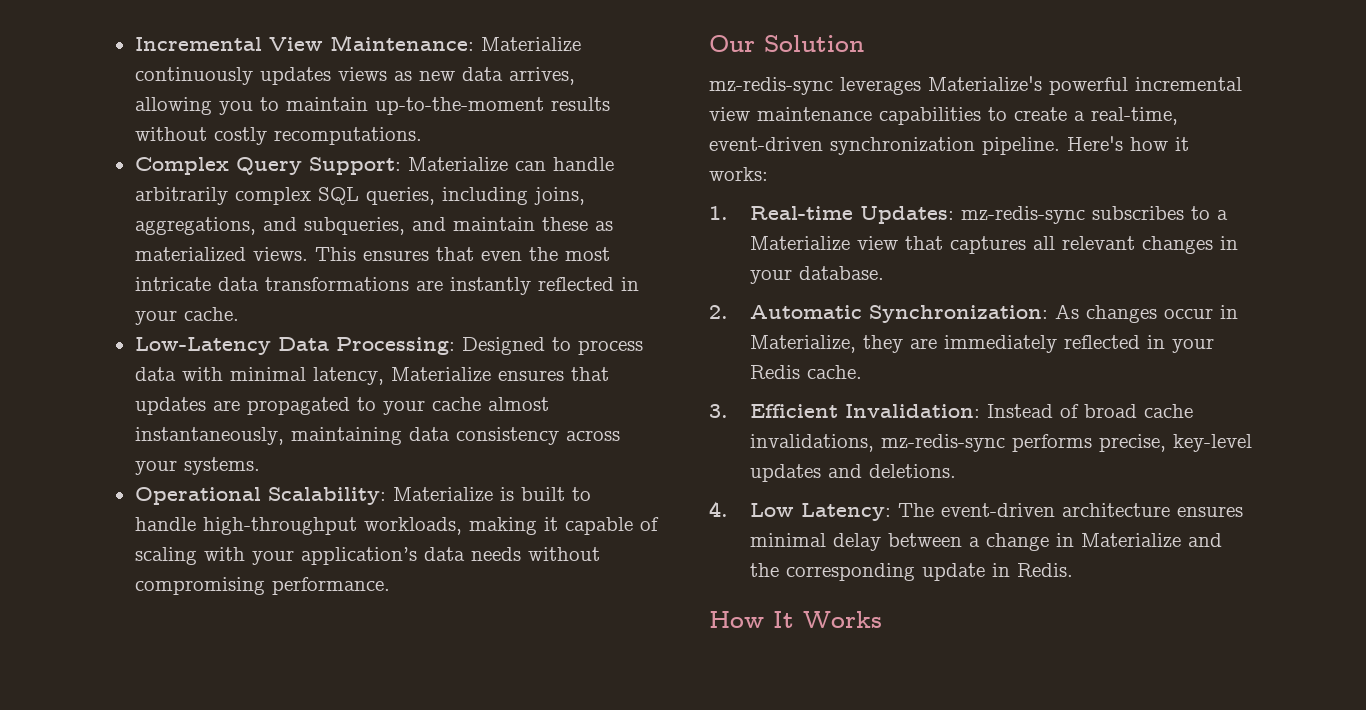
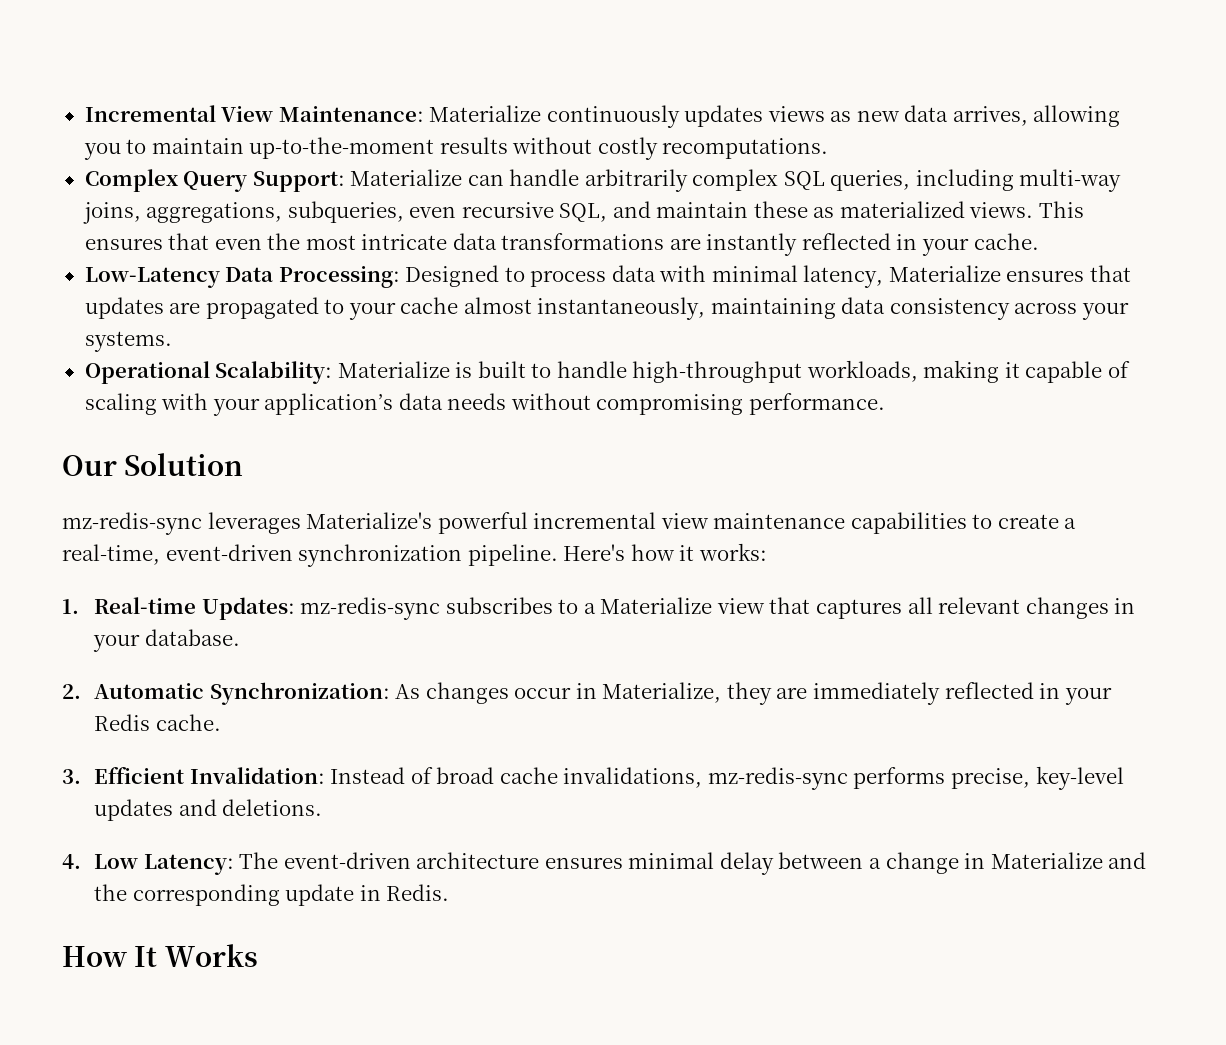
(528, 196) none -> [1019,169,1122,192] multi-way
[262,217,405,235] and subqueries, -> [287,201,608,223] subqueries, even recursive SQL,

